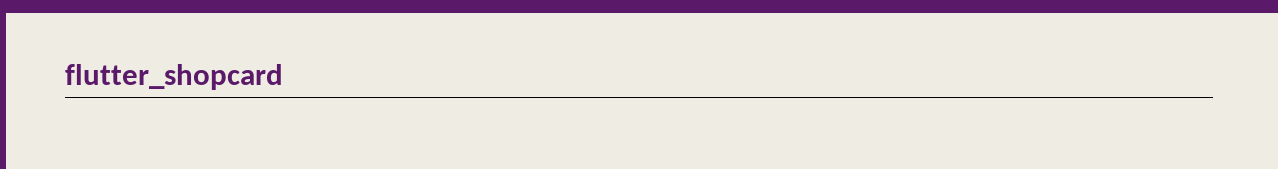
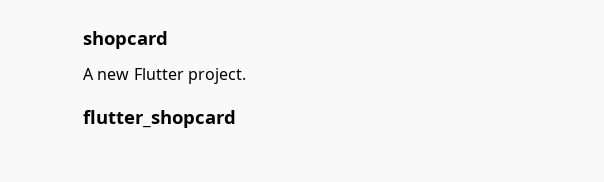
(65, 77) none -> [83,31,168,49] [83,68,246,84] shopcard // A new Flutter project. //

